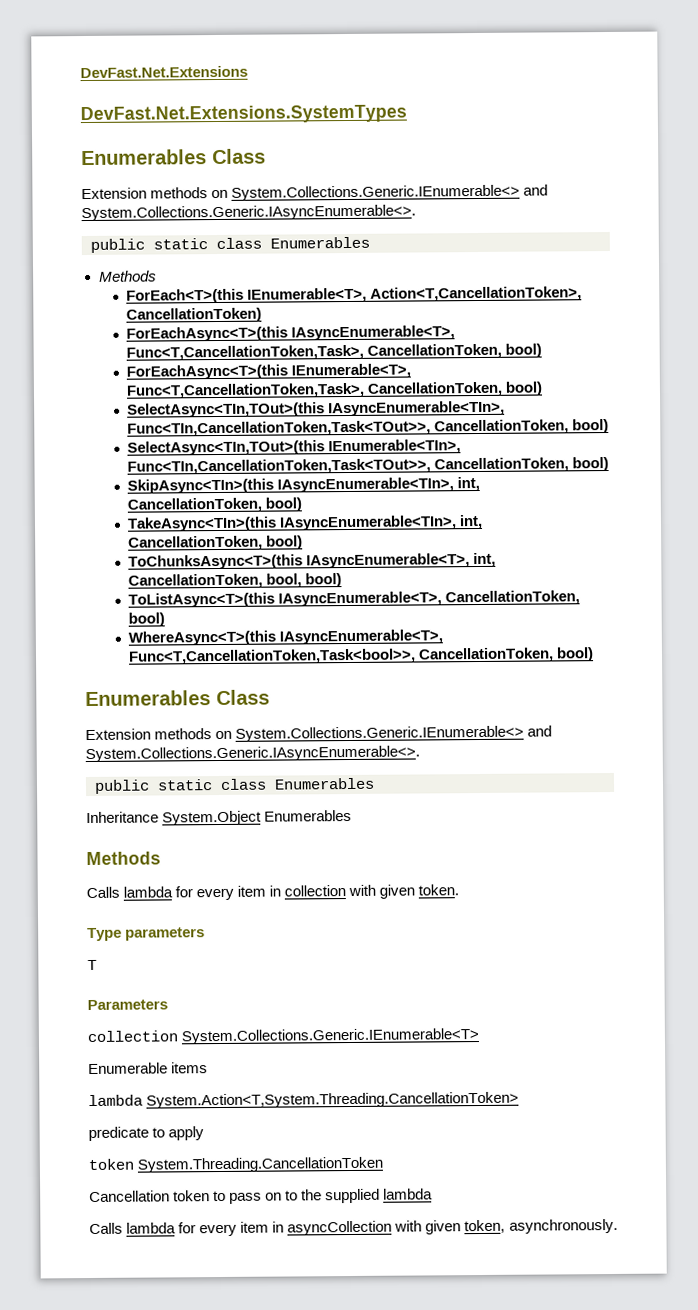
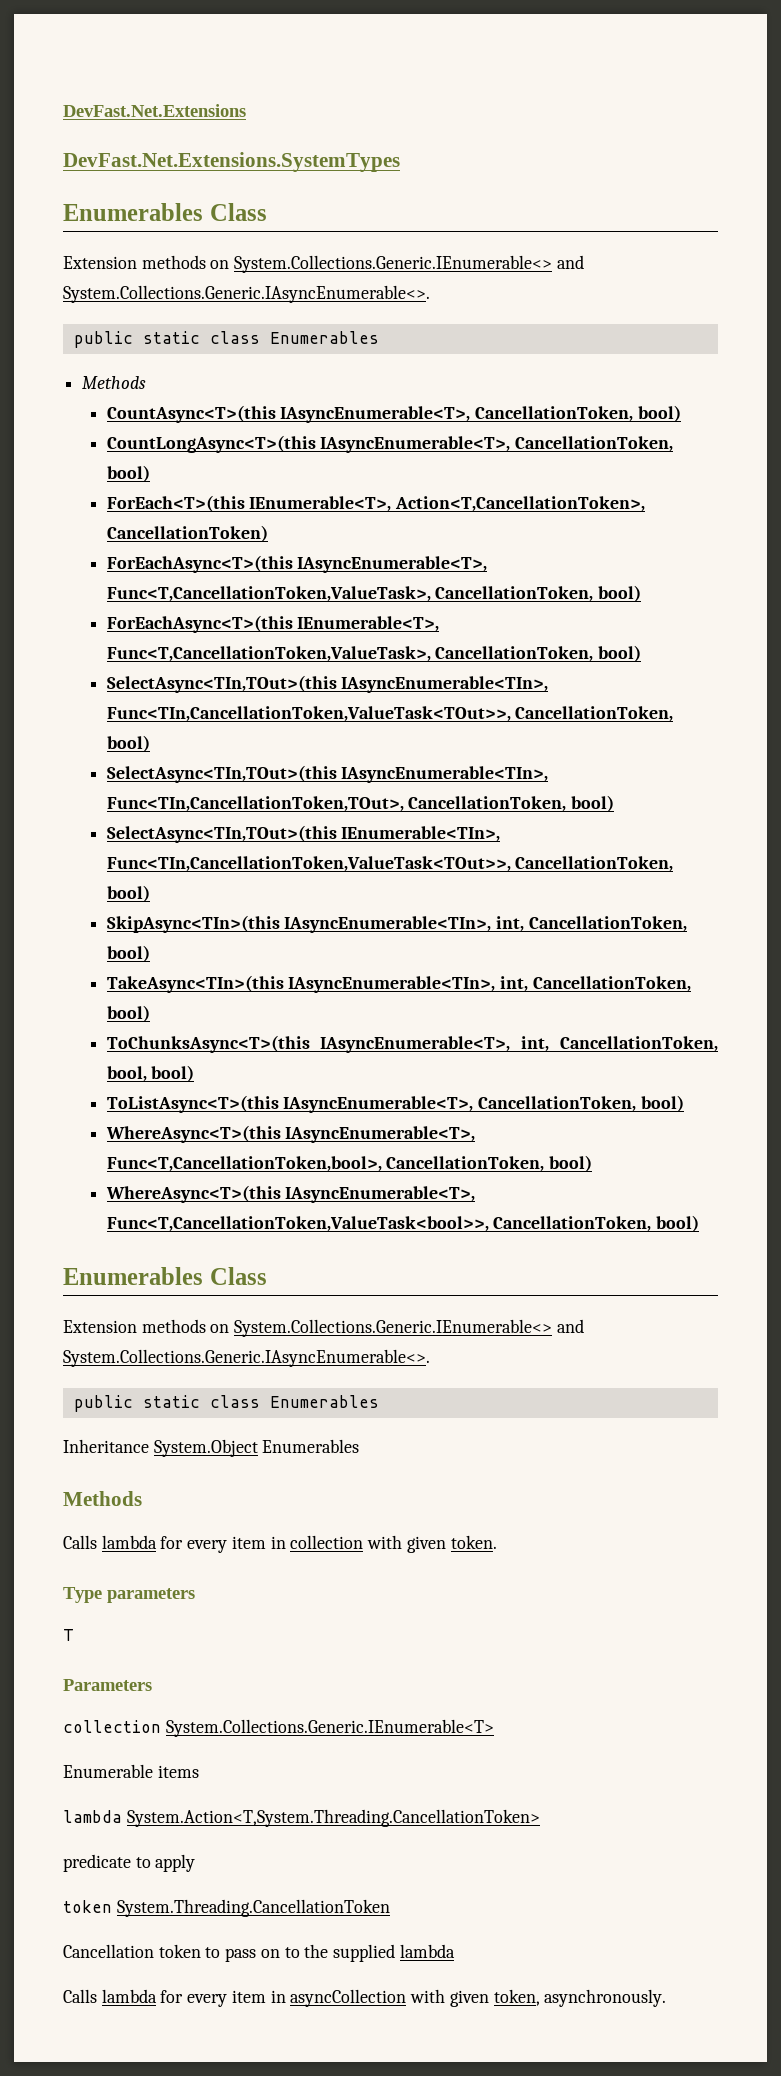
(157, 276) none -> [106,405,681,423] [106,435,674,453] [106,465,150,482] // CountAsync<T>(this IAsyncEnumerable<T>, CancellationToken, bool) // CountLongAsync<T>(this IAsyncEnumerable<T>, CancellationToken, bool)
[126,344,365,361] Func<T,CancellationToken,Task>, -> [106,586,431,602] Func<T,CancellationToken,ValueTask>,
[126,381,544,399] [127,400,506,418] [127,420,432,437] Func<T,CancellationToken,Task>, CancellationToken, bool) // SelectAsync<TIn,TOut>(this IAsyncEnumerable<TIn>, Func<TIn,CancellationToken,Task<TOut>>, -> [106,645,642,662] [106,675,549,693] [106,706,674,722] [106,735,150,752] [106,765,549,783] [106,796,404,812] Func<T,CancellationToken,ValueTask>, CancellationToken, bool) // SelectAsync<TIn,TOut>(this IAsyncEnumerable<TIn>, Func<TIn,CancellationToken,ValueTask<TOut>>, CancellationToken, bool) // SelectAsync<TIn,TOut>(this IAsyncEnumerable<TIn>, Func<TIn,CancellationToken,TOut>,
[127,458,432,475] Func<TIn,CancellationToken,Task<TOut>>, -> [106,856,511,872] Func<TIn,CancellationToken,ValueTask<TOut>>,
[128,648,417,665] Func<T,CancellationToken,Task<bool>>, -> [106,1155,593,1172] [105,1185,476,1203] [106,1216,489,1232] Func<T,CancellationToken,bool>, CancellationToken, bool) // WhereAsync<T>(this IAsyncEnumerable<T>, Func<T,CancellationToken,ValueTask<bool>>,

